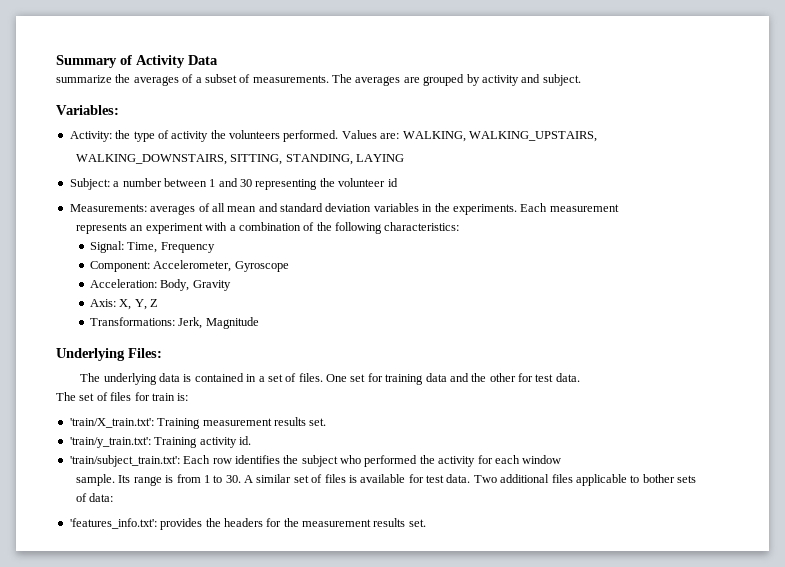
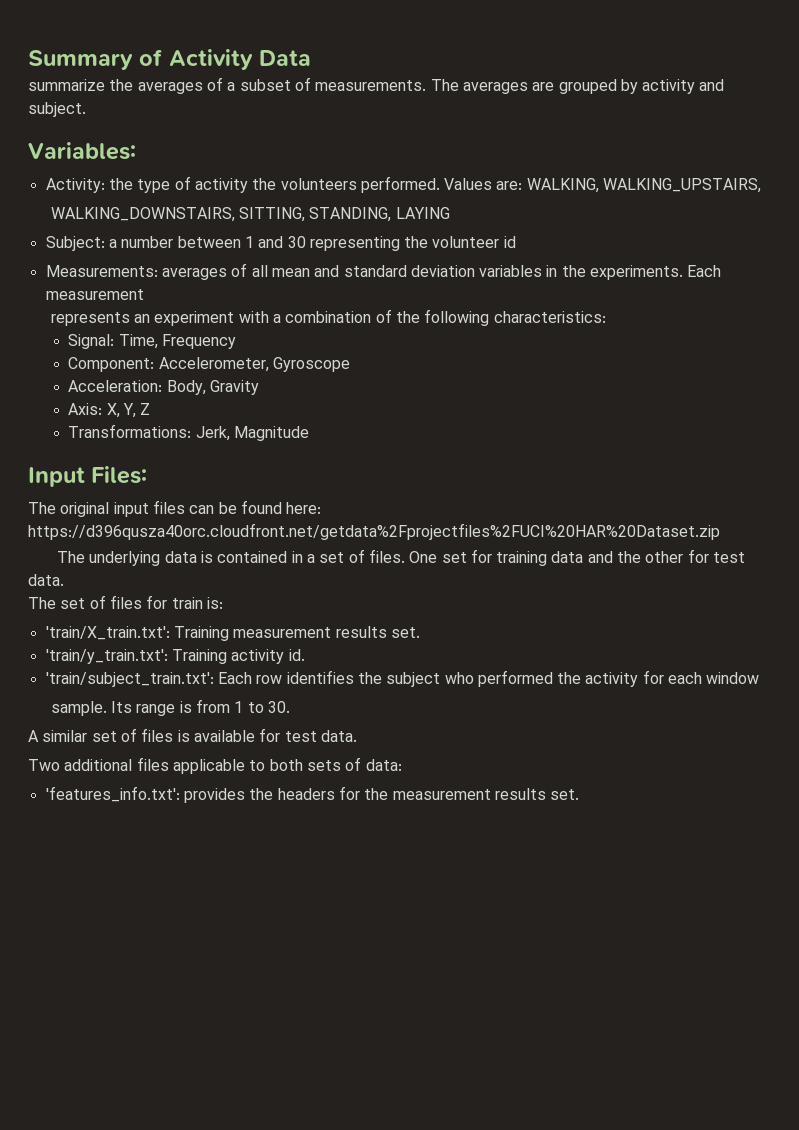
[56,348,125,361] Underlying -> [28,467,85,487] Input
(162, 353) none -> [28,500,322,517] [28,523,720,540] // The original input files can be found here: https://d396qusza40orc.cloudfront.net/getdata%2Fprojectfiles%2FUCI%20HAR%20Dataset.zip
(241, 479) none -> (290, 707) //
(471, 478) none -> (357, 736) //
[642,474,675,483] bother -> [269,759,303,771] both

